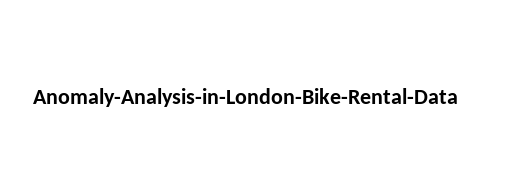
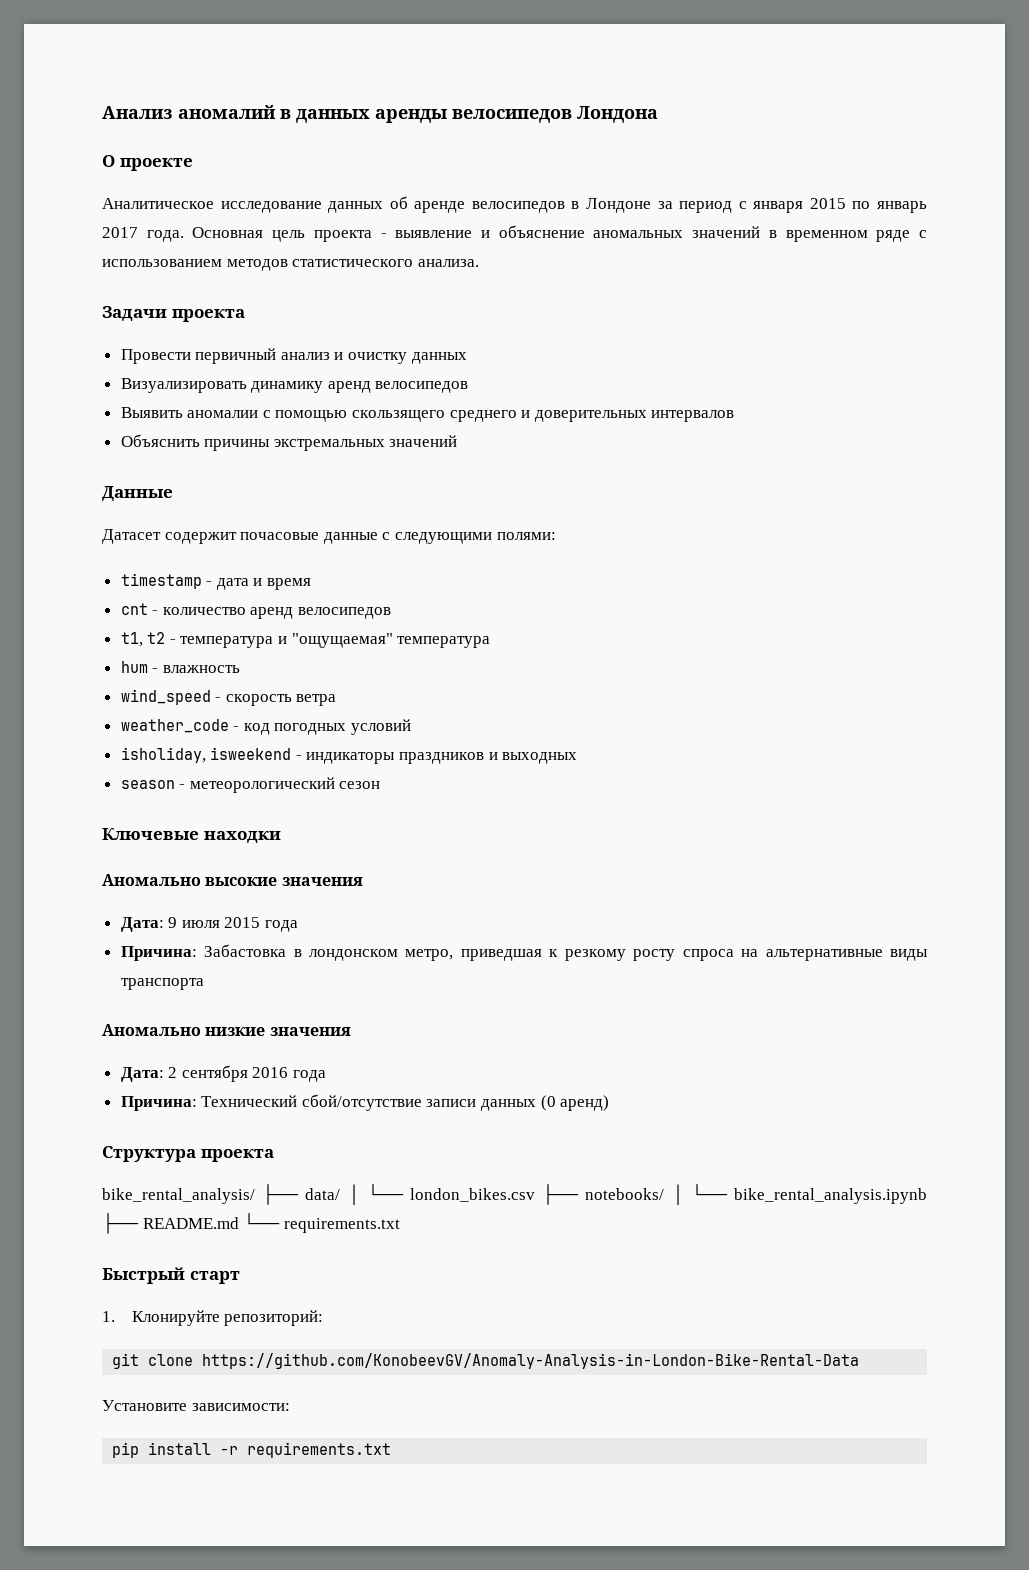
[33,88,458,107] Anomaly-Analysis-in-London-Bike-Rental-Data -> [102,105,658,123] [102,155,193,171] [102,196,927,213] [102,225,927,242] [102,259,479,271] [102,306,245,322] [120,348,467,364] [120,378,469,393] [120,407,735,422] [120,434,458,451] [102,486,173,501] [102,529,556,544] [120,573,312,590] [120,603,392,619] [120,632,491,648] [120,661,240,673] [120,689,337,706] [120,719,412,735] [120,747,578,764] [120,777,381,793] [102,828,281,843] [102,874,363,886] [120,917,299,932] [120,944,928,961] [120,978,204,990] [102,1024,351,1036] [120,1065,327,1082] [120,1094,610,1111] [102,1146,274,1162] [102,1184,927,1205] [102,1213,400,1234] [102,1267,240,1284] [102,1310,324,1326] [112,1353,860,1369] [102,1400,290,1411] [112,1442,392,1458] Анализ аномалий в данных аренды велосипедов Лондона // О проекте // Аналитическое исследование данных об аренде велосипедов в Лондоне за период с января 2015 по январь 2017 года. Основная цель проекта - выявление и объяснение аномальных значений в временном ряде с использованием методов статистического анализа. // Задачи проекта // Провести первичный анализ и очистку данных // Визуализировать динамику аренд велосипедов // Выявить аномалии с помощью скользящего среднего и доверительных интервалов // Объяснить причины экстремальных значений // Данные // Датасет содержит почасовые данные с следующими полями: // timestamp - дата и время // cnt - количество аренд велосипедов // t1, t2 - температура и "ощущаемая" температура // hum - влажность // wind_speed - скорость ветра // weather_code - код погодных условий // isholiday, isweekend - индикаторы праздников и выходных // season - метеорологический сезон // Ключевые находки // Аномально высокие значения // Дата: 9 июля 2015 года // Причина: Забастовка в лондонском метро, приведшая к резкому росту спроса на альтернативные виды транспорта // Аномально низкие значения // Дата: 2 сентября 2016 года // Причина: Технический сбой/отсутствие записи данных (0 аренд) // Структура проекта // bike_rental_analysis/ ├── data/ │ └── london_bikes.csv ├── notebooks/ │ └── bike_rental_analysis.ipynb ├── README.md └── requirements.txt // Быстрый старт // 1. Клонируйте репозиторий: // git clone https://github.com/KonobeevGV/Anomaly-Analysis-in-London-Bike-Rental-Data // Установите зависимости: // pip install -r requirements.txt

